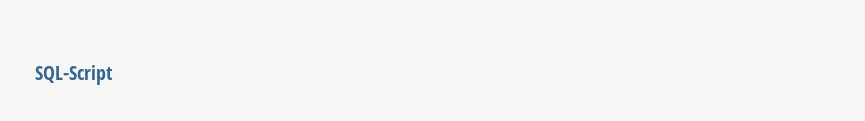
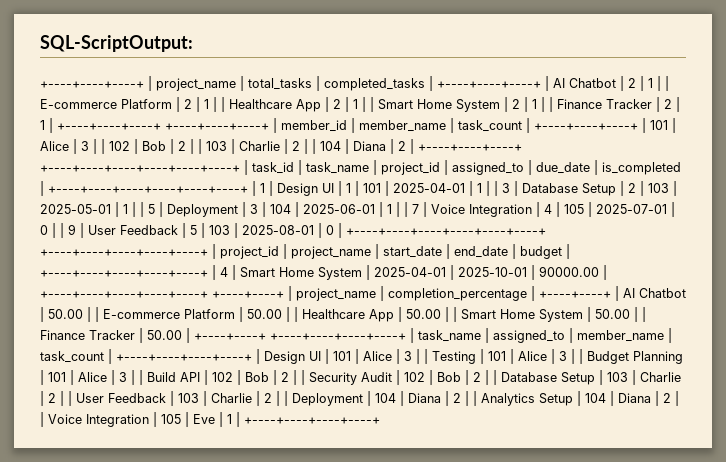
[35,65,113,85] SQL-Script -> [40,35,193,52] [40,76,669,91] [40,97,680,112] [40,118,676,133] [40,139,522,154] [40,160,681,175] [40,181,677,196] [40,202,675,217] [40,223,546,238] [40,244,570,259] [40,265,607,280] [40,286,686,301] [40,307,646,322] [40,328,672,343] [40,349,683,364] [40,370,681,385] [40,391,679,406] [40,412,380,427] SQL-ScriptOutput: // +----+----+----+ | project_name | total_tasks | completed_tasks | +----+----+----+ | AI Chatbot | 2 | 1 | | E-commerce Platform | 2 | 1 | | Healthcare App | 2 | 1 | | Smart Home System | 2 | 1 | | Finance Tracker | 2 | 1 | +----+----+----+ +----+----+----+ | member_id | member_name | task_count | +----+----+----+ | 101 | Alice | 3 | | 102 | Bob | 2 | | 103 | Charlie | 2 | | 104 | Diana | 2 | +----+----+----+ +----+----+----+----+----+----+ | task_id | task_name | project_id | assigned_to | due_date | is_completed | +----+----+----+----+----+----+ | 1 | Design UI | 1 | 101 | 2025-04-01 | 1 | | 3 | Database Setup | 2 | 103 | 2025-05-01 | 1 | | 5 | Deployment | 3 | 104 | 2025-06-01 | 1 | | 7 | Voice Integration | 4 | 105 | 2025-07-01 | 0 | | 9 | User Feedback | 5 | 103 | 2025-08-01 | 0 | +----+----+----+----+----+----+ +----+----+----+----+----+ | project_id | project_name | start_date | end_date | budget | +----+----+----+----+----+ | 4 | Smart Home System | 2025-04-01 | 2025-10-01 | 90000.00 | +----+----+----+----+----+ +----+----+ | project_name | completion_percentage | +----+----+ | AI Chatbot | 50.00 | | E-commerce Platform | 50.00 | | Healthcare App | 50.00 | | Smart Home System | 50.00 | | Finance Tracker | 50.00 | +----+----+ +----+----+----+----+ | task_name | assigned_to | member_name | task_count | +----+----+----+----+ | Design UI | 101 | Alice | 3 | | Testing | 101 | Alice | 3 | | Budget Planning | 101 | Alice | 3 | | Build API | 102 | Bob | 2 | | Security Audit | 102 | Bob | 2 | | Database Setup | 103 | Charlie | 2 | | User Feedback | 103 | Charlie | 2 | | Deployment | 104 | Diana | 2 | | Analytics Setup | 104 | Diana | 2 | | Voice Integration | 105 | Eve | 1 | +----+----+----+----+

